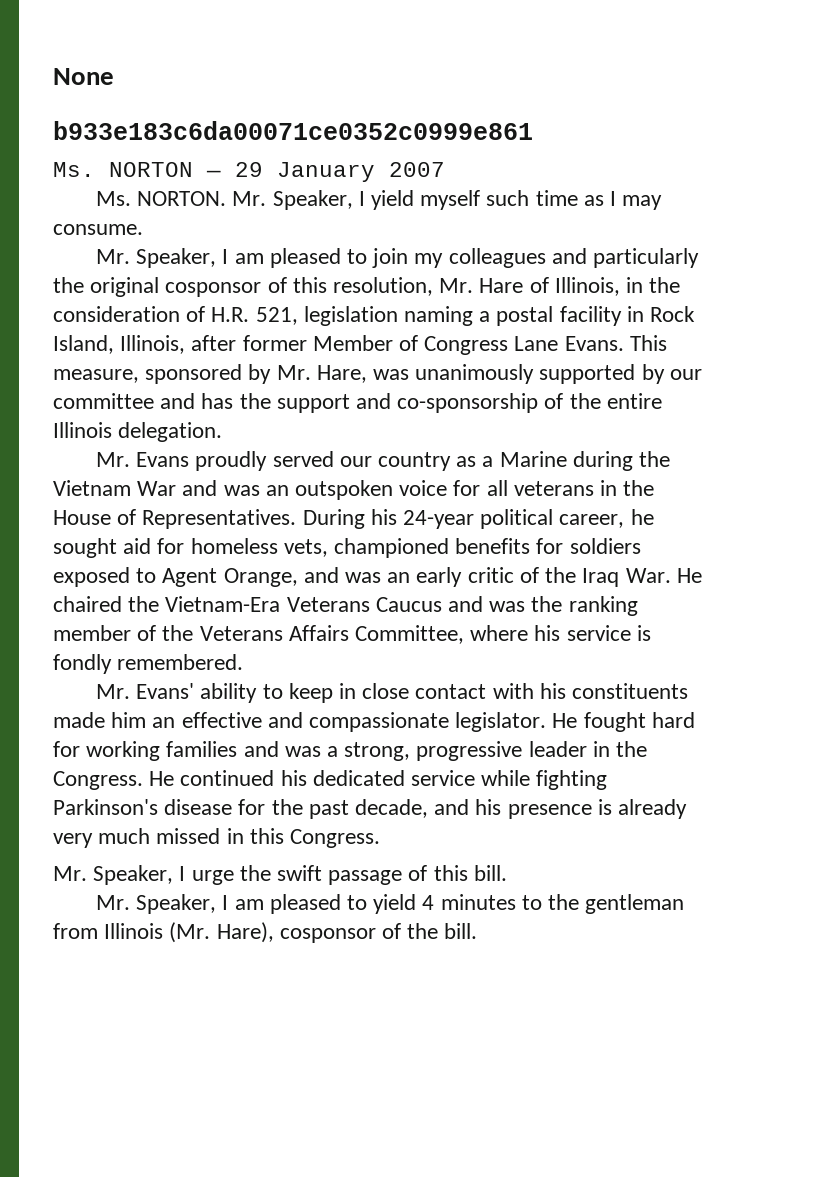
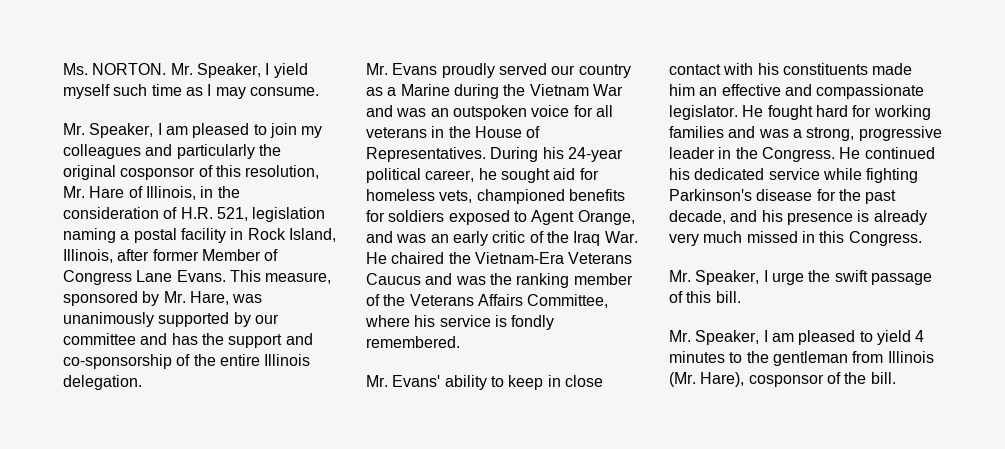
[53,68,114,85] [53,121,533,140] [53,162,445,182] None // b933e183c6da00071ce0352c0999e861 // Ms. NORTON — 29 January 2007 // -> (63, 69) none

